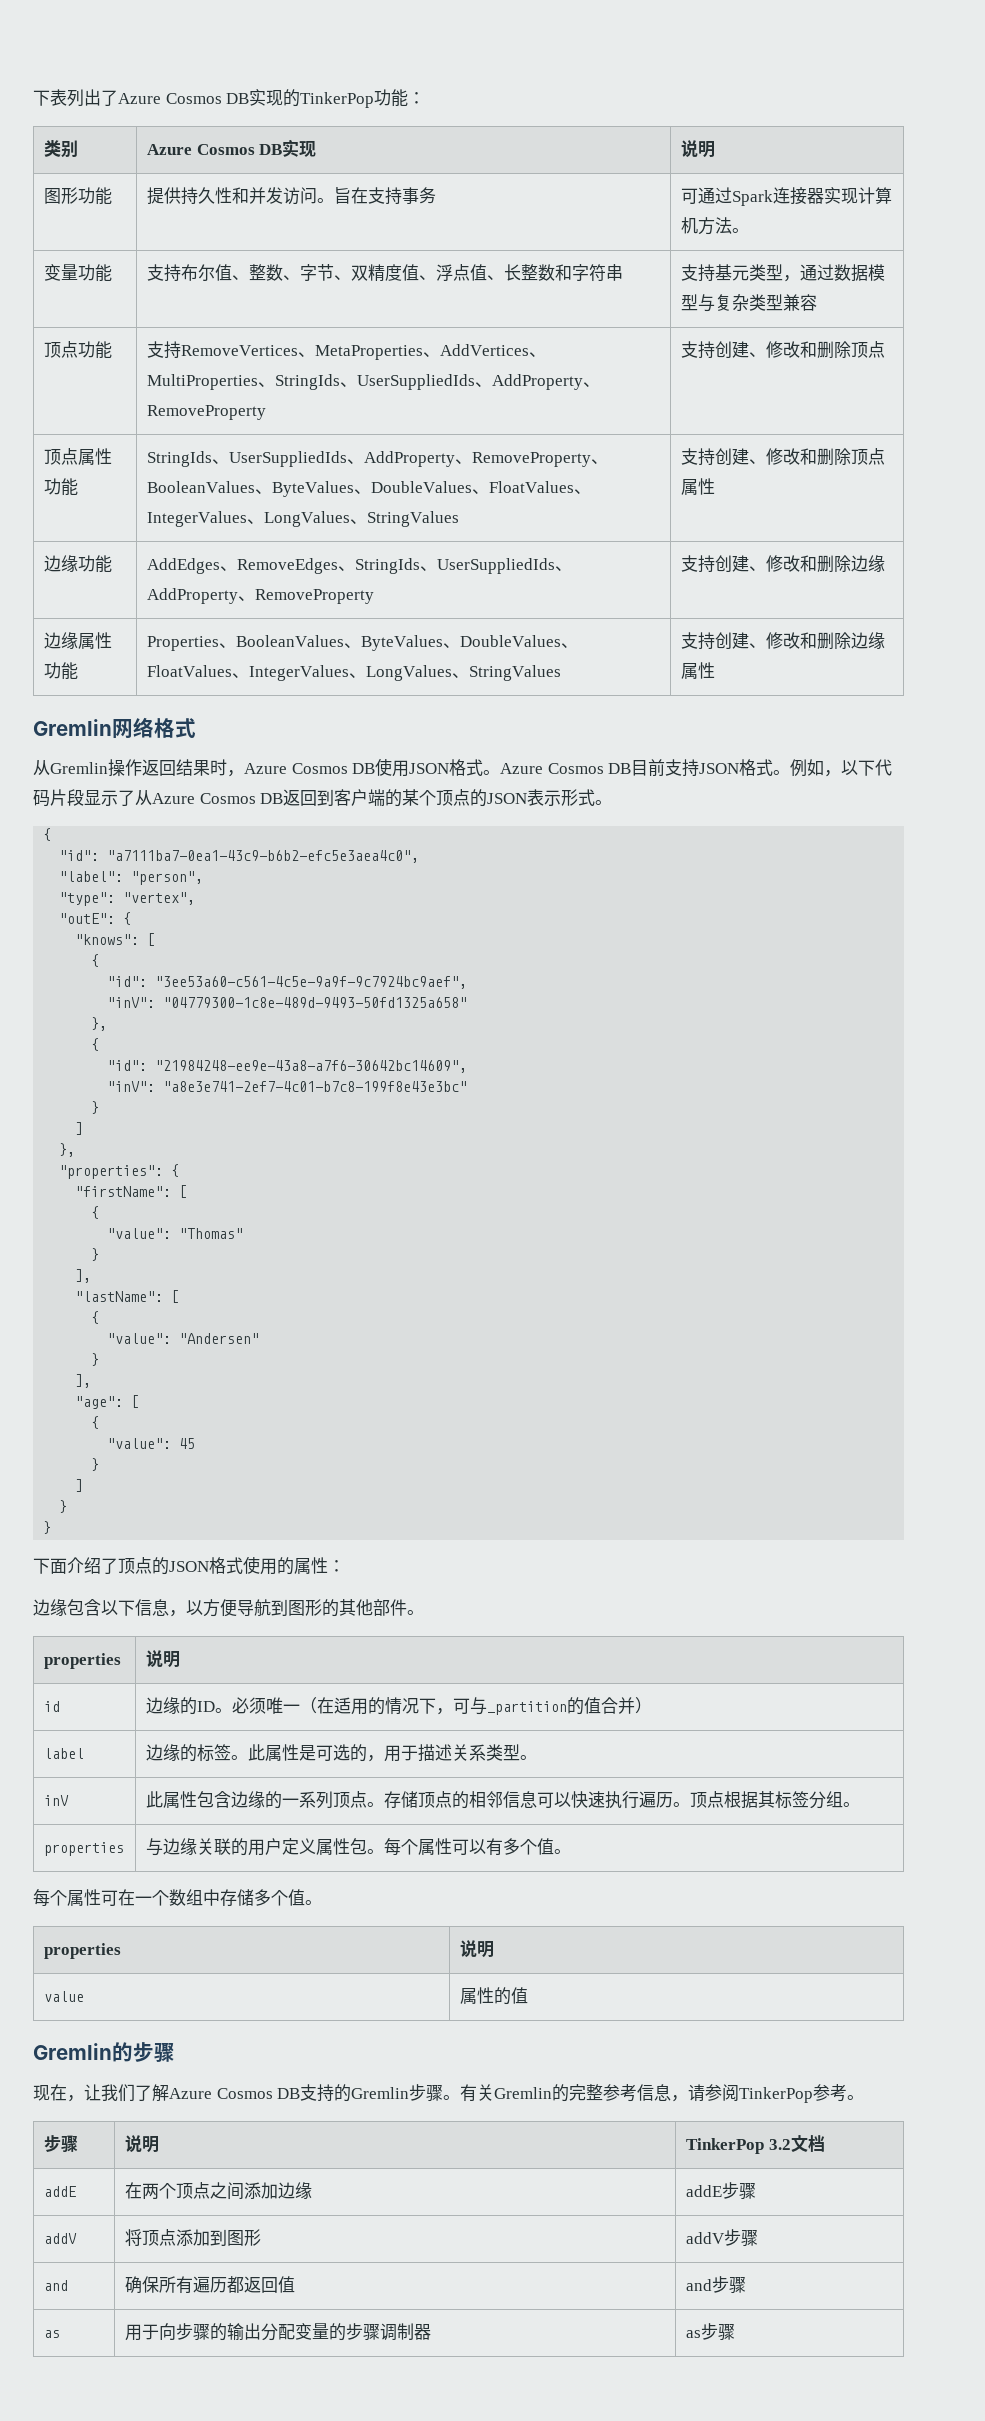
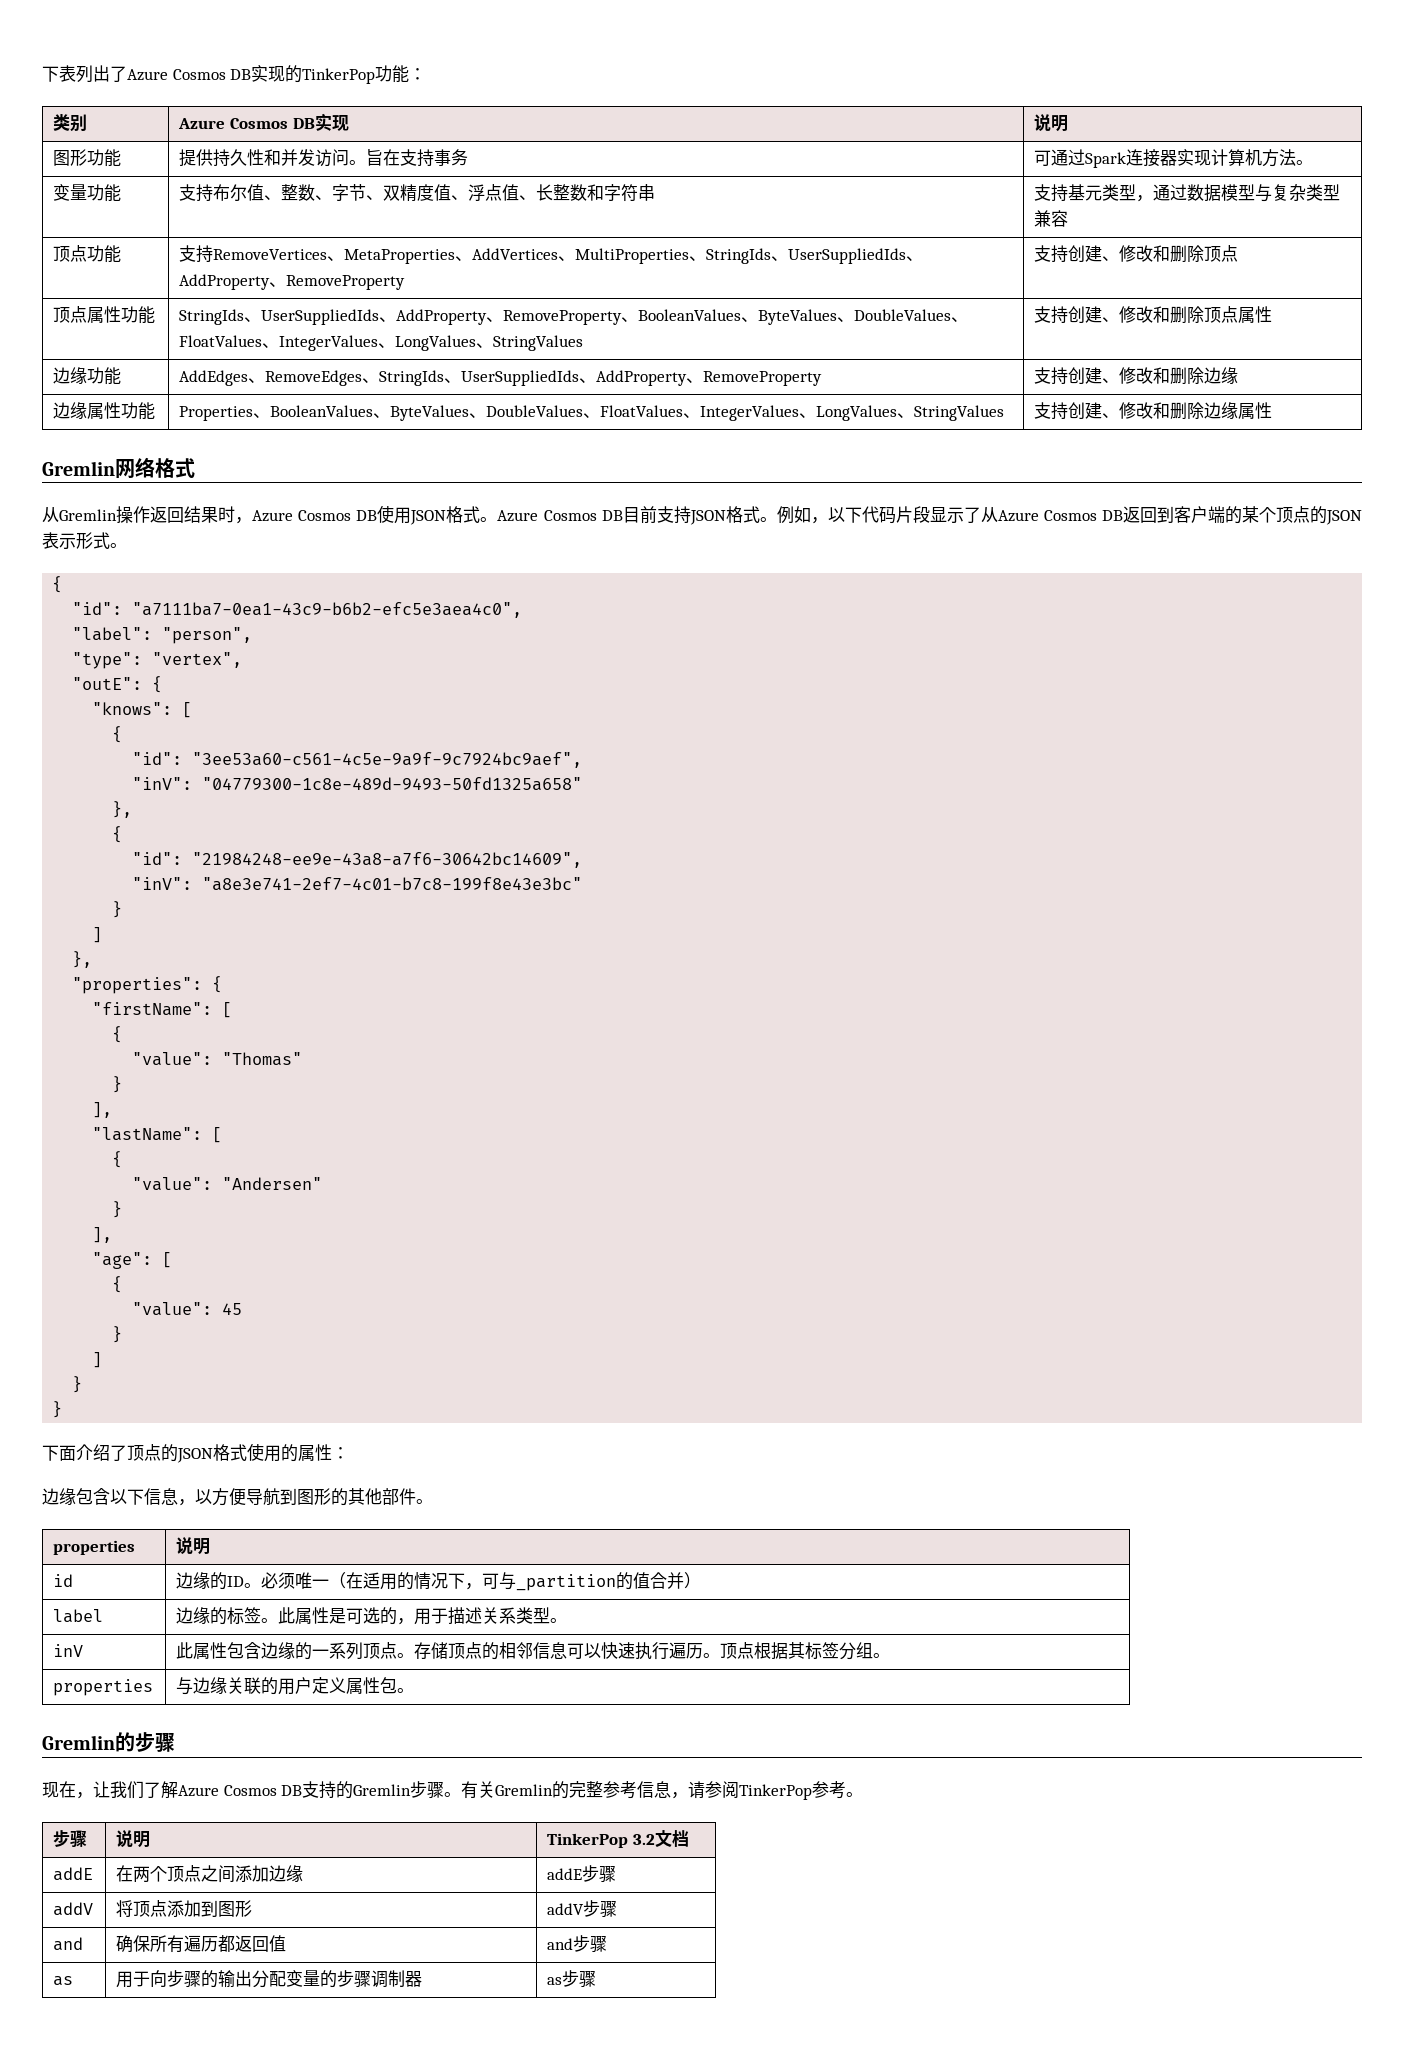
[383,1838,571,1856] [33,1889,322,1906] [43,1943,121,1959] [459,1940,494,1958] [43,1991,84,2002] [459,1987,528,2005] 每个属性可以有多个值。 // 每个属性可在一个数组中存储多个值。 // properties | 说明 // value | 属性的值 -> (415, 1690) none

